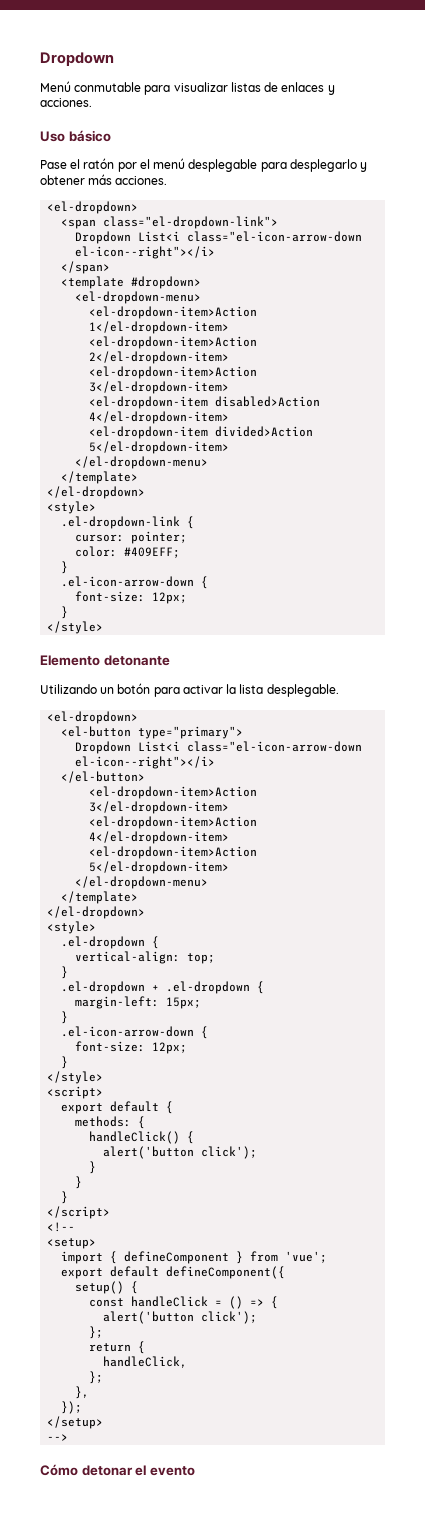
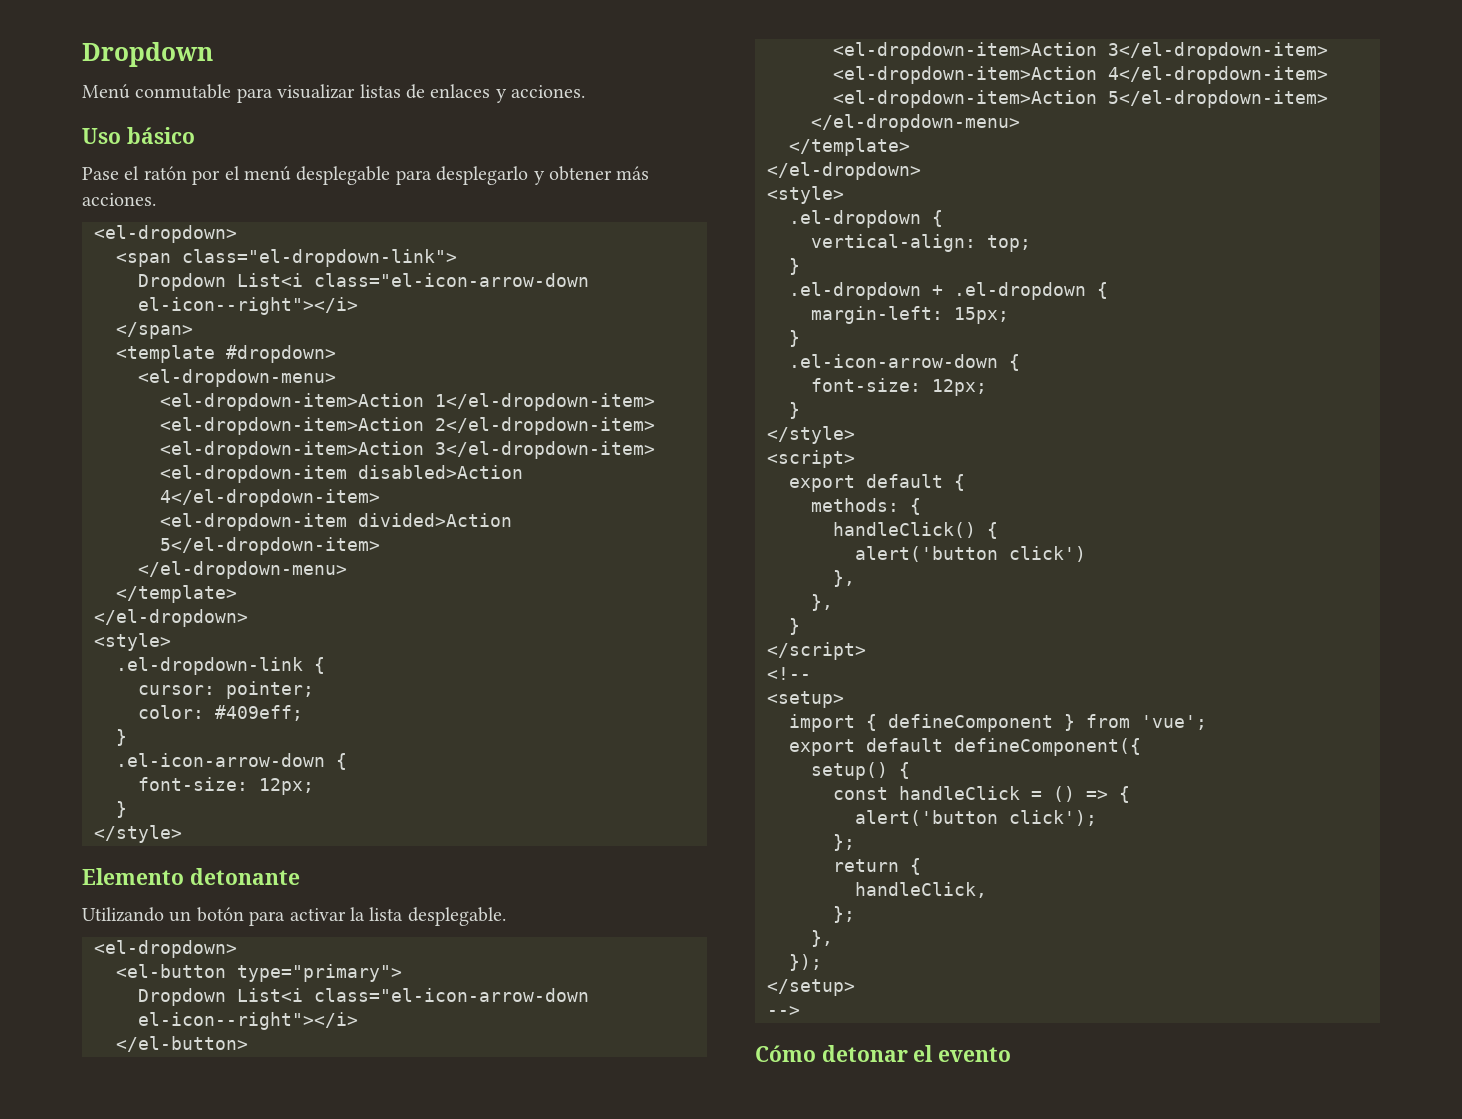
[124,547,181,558] #409EFF; -> [215,705,303,721] #409eff;
[201,1146,258,1159] [89,1161,97,1174] [75,1176,83,1189] click'); // } // } -> [1009,546,1086,562] [833,570,855,587] [811,594,833,611] click') // }, // },

